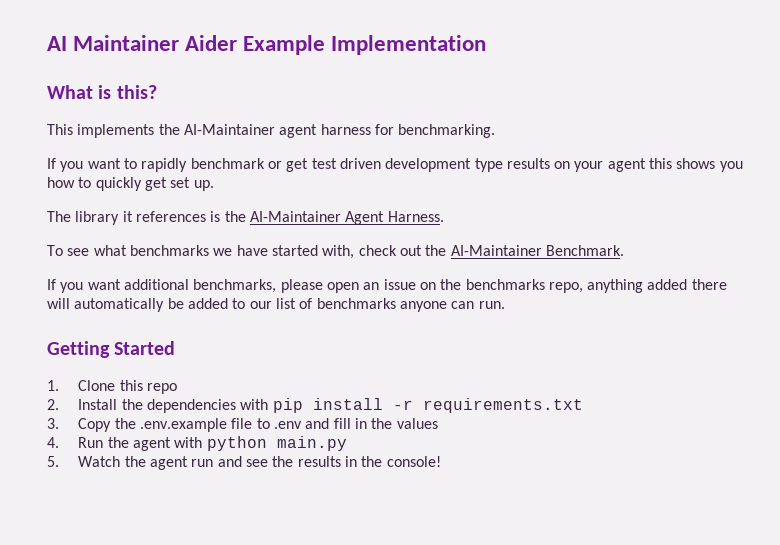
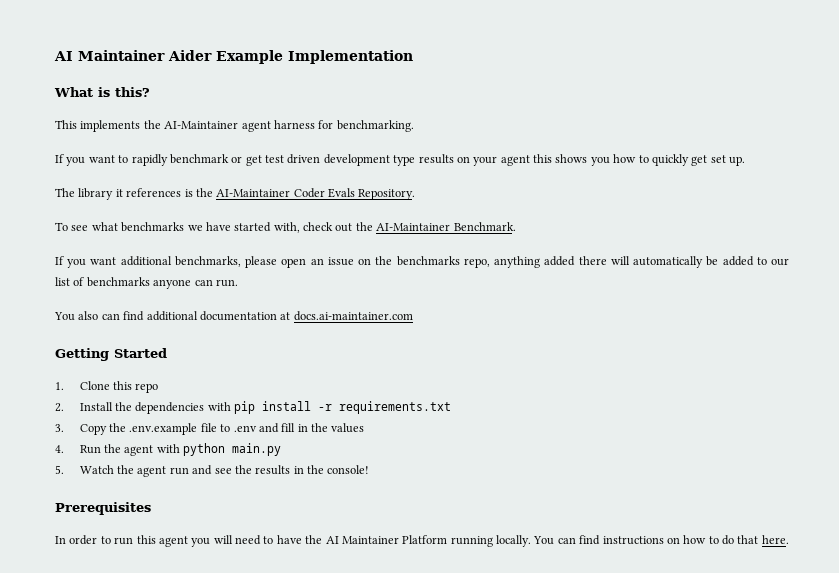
[345,211,444,225] Agent Harness. -> [293,188,416,200] Coder Evals Repository.
(505, 305) none -> [54,311,413,321] // You also can find additional documentation at docs.ai-maintainer.com
(441, 461) none -> [55,502,151,515] [55,535,789,547] // Prerequisites // In order to run this agent you will need to have the AI Maintainer Platform running locally. You can find instructions on how to do that here.

